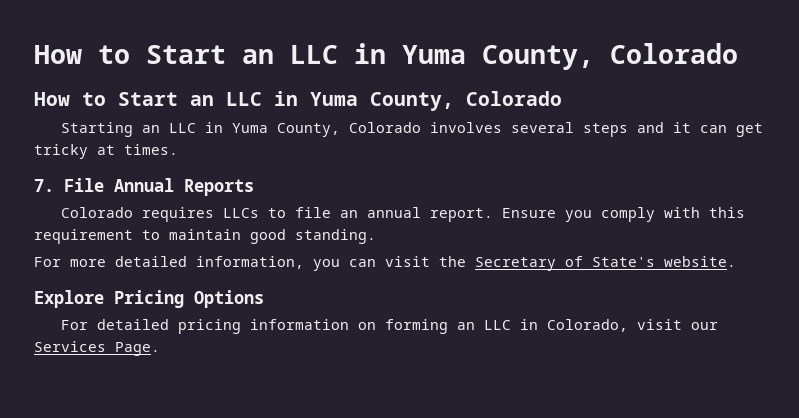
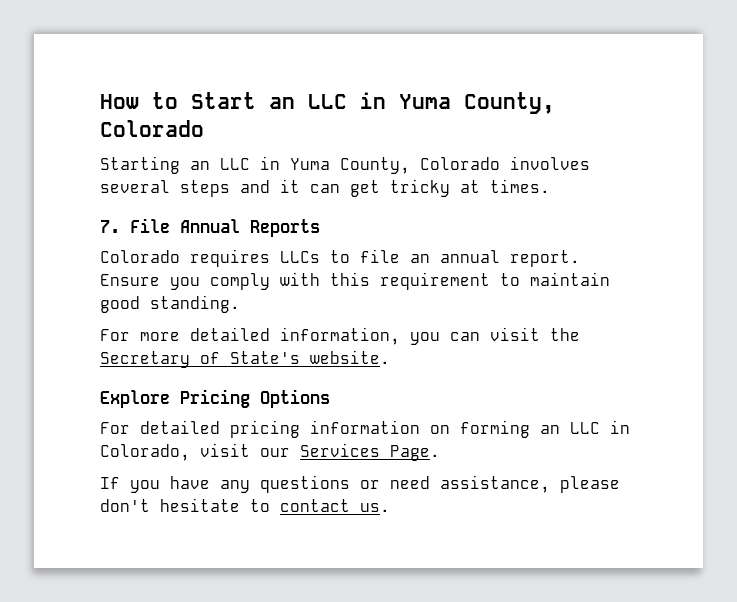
[34,43,738,70] [34,91,562,111] How to Start an LLC in Yuma County, Colorado // How to Start an LLC in Yuma County, Colorado -> [100,92,555,114] [100,120,204,137] How to Start an LLC in Yuma County, Colorado
(160, 349) none -> [100,475,620,493] [100,498,390,512] // If you have any questions or need assistance, please don't hesitate to contact us.

